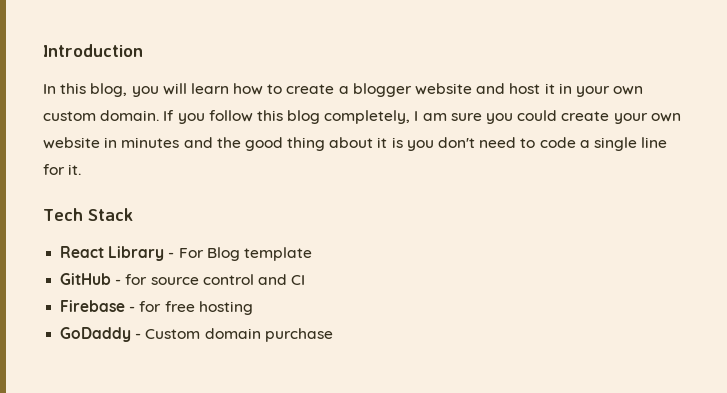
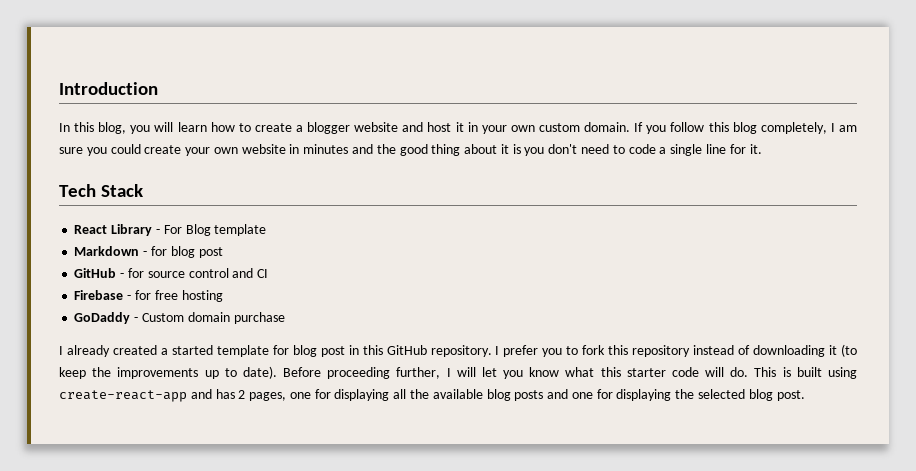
(312, 254) none -> [74,246,223,258] // Markdown - for blog post
(333, 335) none -> [59,344,858,357] [59,366,857,379] [59,389,805,402] // I already created a started template for blog post in this GitHub repository. I prefer you to fork this repository instead of downloading it (to keep the improvements up to date). Before proceeding further, I will let you know what this starter code will do. This is built using create-react-app and has 2 pages, one for displaying all the available blog posts and one for displaying the selected blog post.

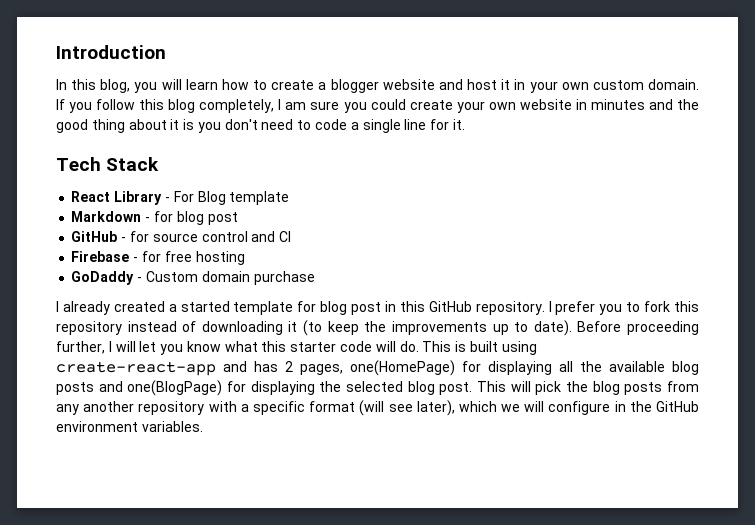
[289,392,311,399] one -> [350,360,455,376] one(HomePage)
[571,392,593,399] one -> [127,380,223,396] one(BlogPage)
(805, 395) none -> [477,381,699,395] [56,400,699,416] [56,421,203,432] This will pick the blog posts from any another repository with a specific format (will see later), which we will configure in the GitHub environment variables.

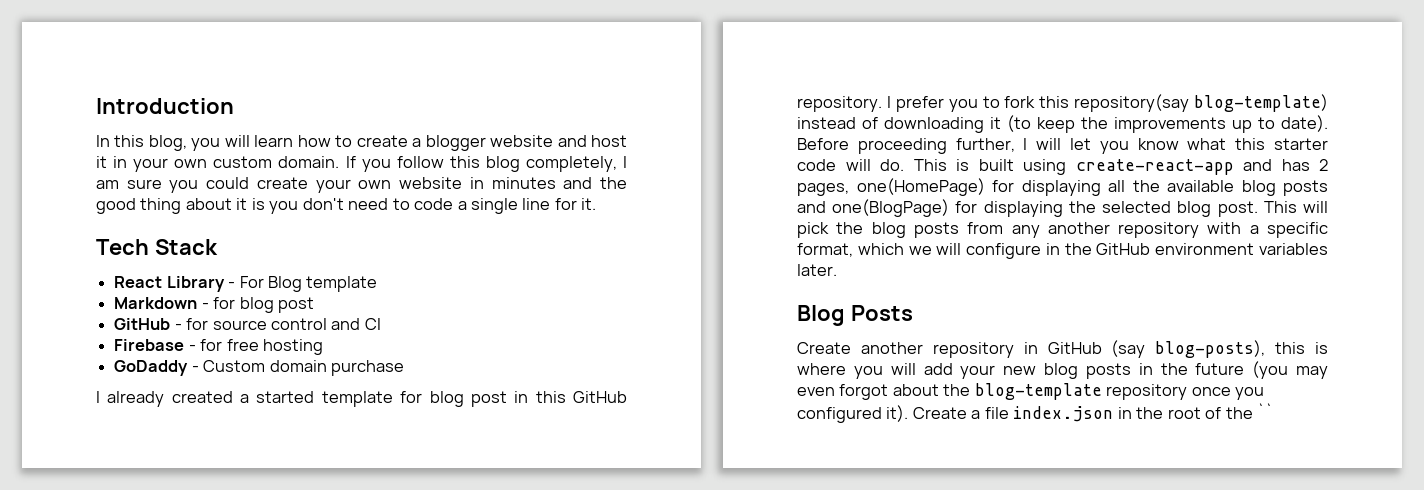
[56,321,122,335] repository -> [1074,94,1328,112] repository(say blog-template)
[309,400,455,416] format (will see later), -> [797,243,853,257] format,
[141,421,203,432] variables. -> [1259,243,1328,255] [797,264,837,276] [797,305,913,326] [797,340,1328,358] [797,361,1328,379] [797,383,1265,400] [797,403,1274,423] variables later. // Blog Posts // Create another repository in GitHub (say blog-posts), this is where you will add your new blog posts in the future (you may even forgot about the blog-template repository once you configured it). Create a file index.json in the root of the ``

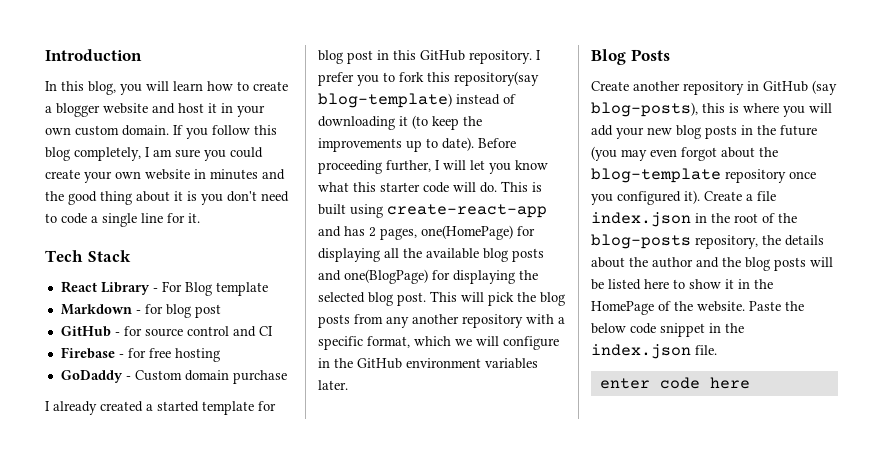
[1257,403,1274,419] `` -> [591,234,824,249] [591,257,833,271] [591,279,773,290] [591,301,804,315] [591,323,744,337] [591,344,717,359] [599,377,750,389] blog-posts repository, the details about the author and the blog posts will be listed here to show it in the HomePage of the website. Paste the below code snippet in the index.json file. // enter code here

